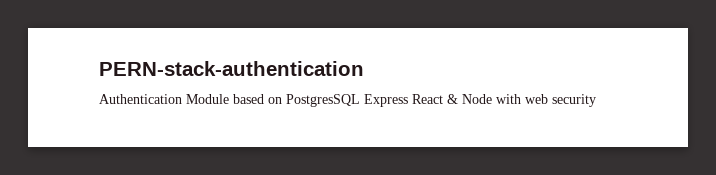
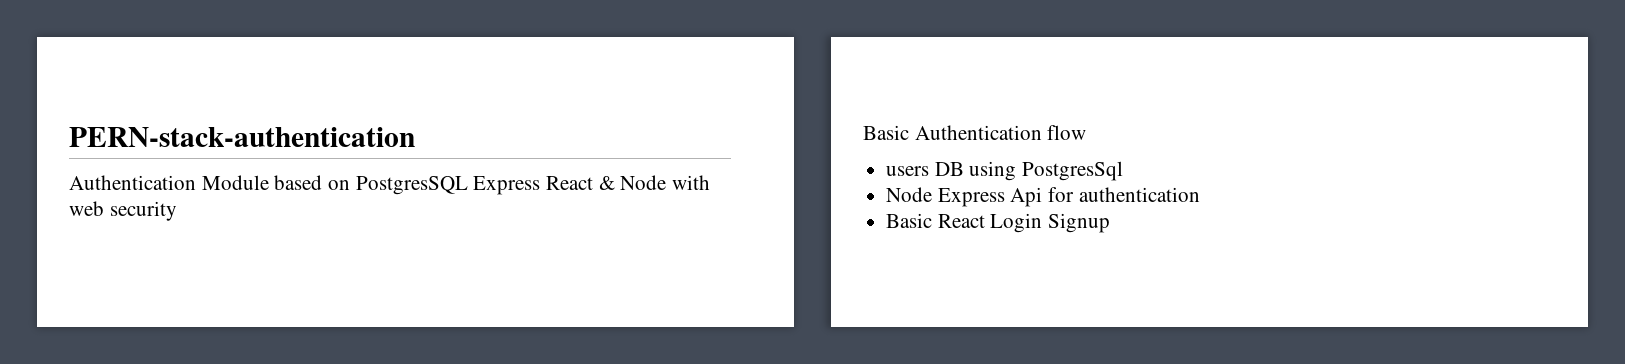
(596, 100) none -> [863,125,1087,140] [886,161,1124,181] [886,187,1200,207] [886,213,1111,233] // Basic Authentication flow // users DB using PostgresSql // Node Express Api for authentication // Basic React Login Signup

